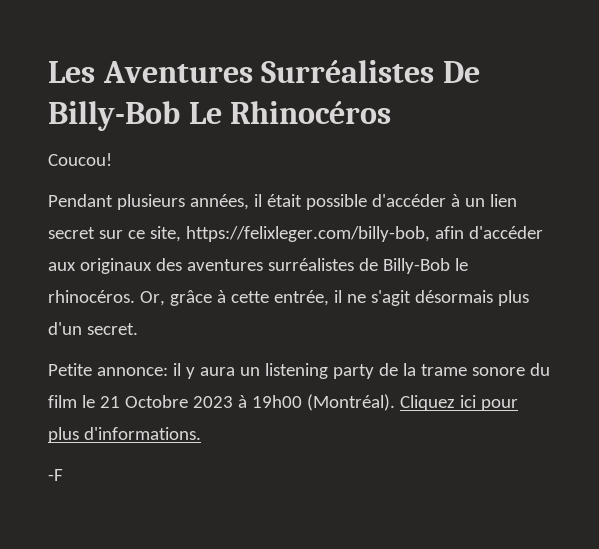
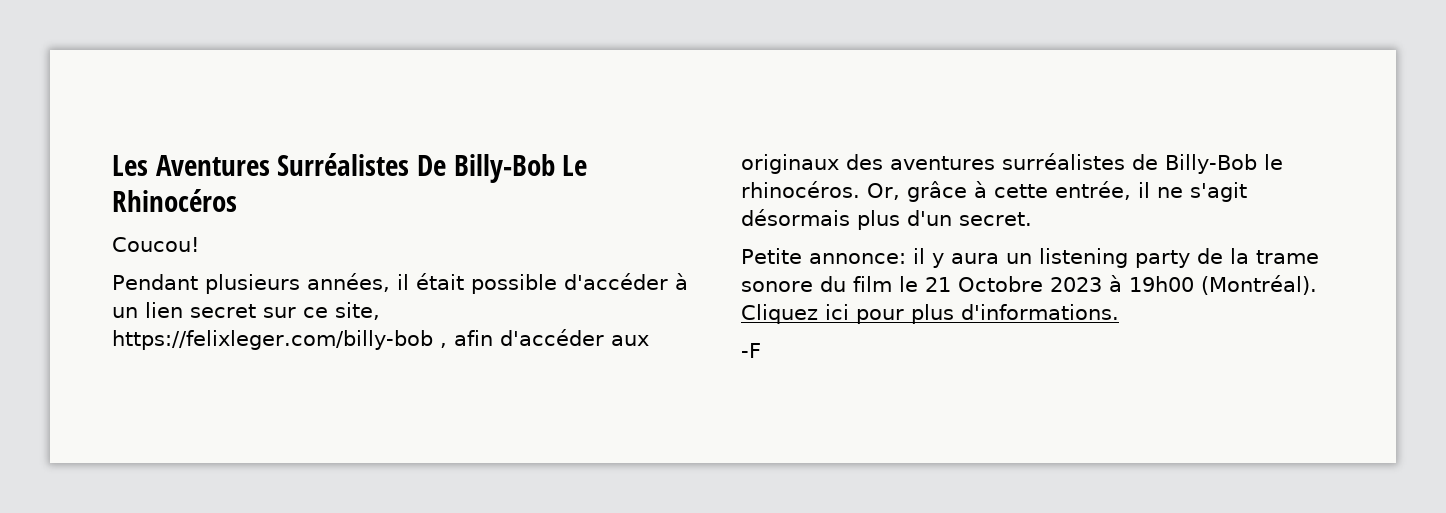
[185,226,430,242] https://felixleger.com/billy-bob, -> [112,330,447,350] https://felixleger.com/billy-bob ,

